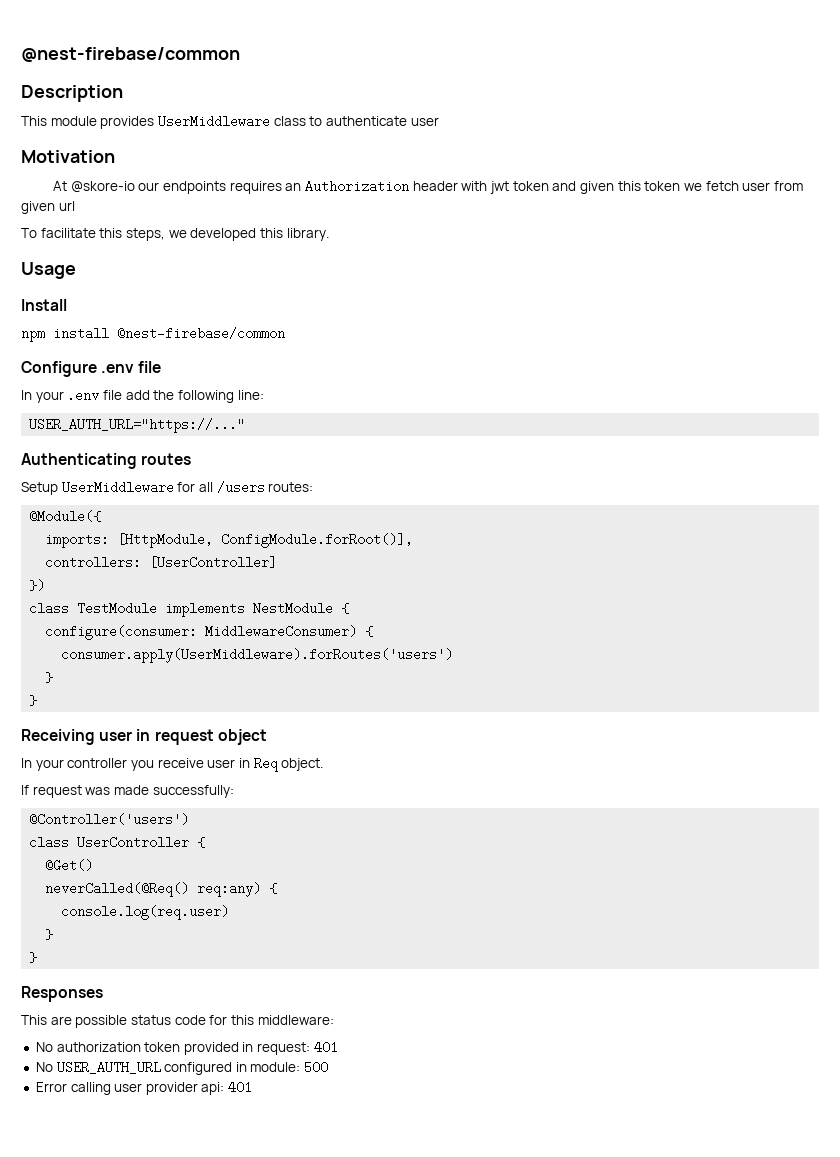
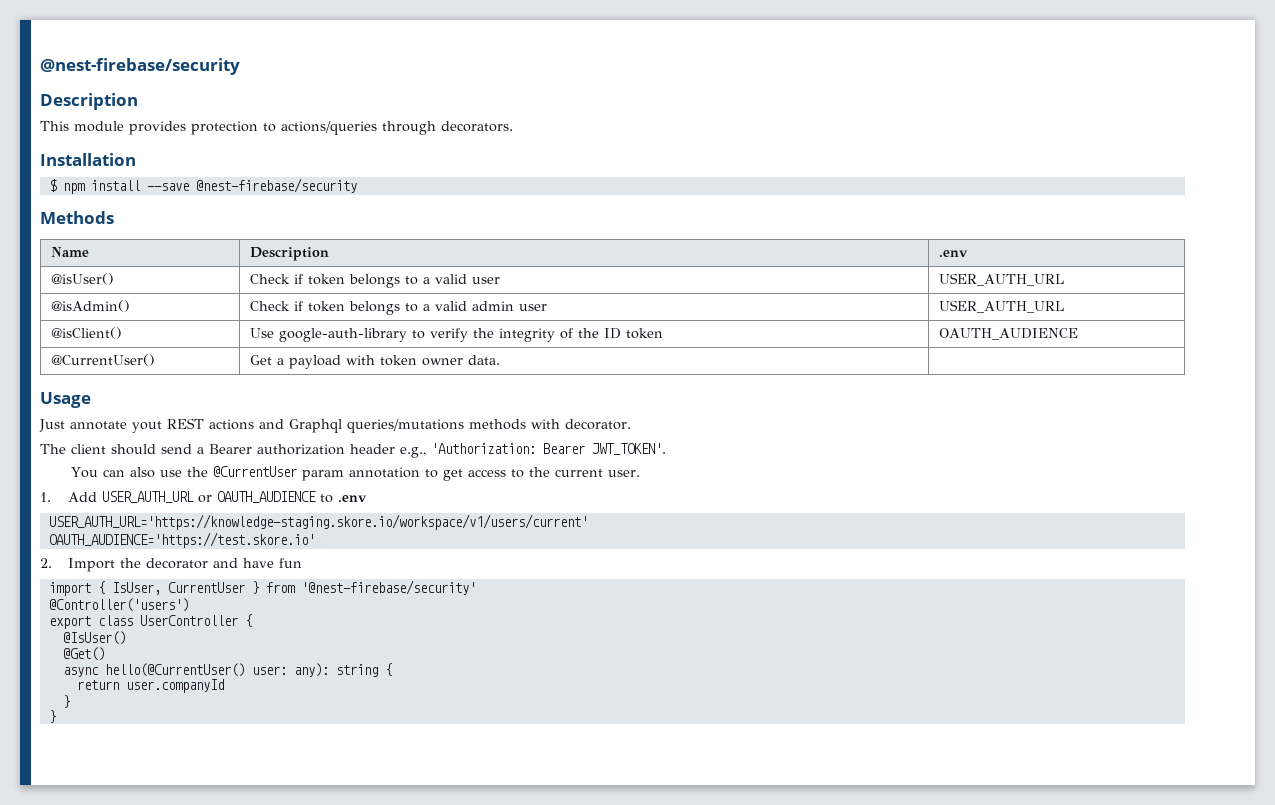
[21,47,240,62] @nest-firebase/common -> [40,58,240,75] @nest-firebase/security
[157,115,439,128] [21,150,115,163] [53,180,803,194] [21,201,75,214] [21,228,329,241] [21,262,76,279] [21,299,67,311] [21,327,285,342] [21,361,162,377] [21,389,264,403] [29,418,246,433] [21,453,192,469] [21,481,314,495] [29,510,102,523] [45,533,414,548] [45,556,278,569] [29,579,46,592] [29,602,350,617] [45,625,374,640] [61,648,454,663] [45,672,54,683] [29,695,38,706] [21,729,267,745] [21,757,324,772] [21,785,234,798] [29,813,190,826] [29,836,206,849] [45,859,94,872] [45,882,278,897] [61,905,230,920] [45,929,54,940] [29,952,38,963] [21,986,103,1002] [21,1015,334,1028] [35,1041,338,1055] [35,1061,329,1075] [35,1081,253,1095] UserMiddleware class to authenticate user // Motivation // At @skore-io our endpoints requires an Authorization header with jwt token and given this token we fetch user from given url // To facilitate this steps, we developed this library. // Usage // Install // npm install @nest-firebase/common // Configure .env file // In your .env file add the following line: // USER_AUTH_URL="https://..." // Authenticating routes // Setup UserMiddleware for all /users routes: // @Module({ // imports: [HttpModule, ConfigModule.forRoot()], // controllers: [UserController] // }) // class TestModule implements NestModule { // configure(consumer: MiddlewareConsumer) { // consumer.apply(UserMiddleware).forRoutes('users') // } // } // Receiving user in request object // In your controller you receive user in Req object. // If request was made successfully: // @Controller('users') // class UserController { // @Get() // neverCalled(@Req() req:any) { // console.log(req.user) // } // } // Responses // This are possible status code for this middleware: // No authorization token provided in request: 401 // No USER_AUTH_URL configured in module: 500 // Error calling user provider api: 401 -> [191,121,513,135] [40,153,136,166] [48,178,357,194] [40,211,114,224] [50,247,89,257] [249,247,329,261] [938,250,968,257] [50,273,114,285] [249,274,500,288] [938,273,1064,286] [50,300,130,312] [249,301,547,315] [938,300,1064,313] [50,327,122,339] [249,328,663,342] [938,328,1078,340] [50,354,155,366] [249,355,500,369] [40,392,91,408] [39,418,631,433] [40,443,666,458] [70,466,640,481] [40,491,368,503] [48,514,588,530] [48,532,315,548] [40,558,303,572] [48,580,476,596] [48,598,189,612] [48,614,252,629] [62,631,126,645] [62,647,105,661] [62,663,392,677] [76,679,224,693] [62,695,70,708] [48,710,56,723] protection to actions/queries through decorators. // Installation // $ npm install --save @nest-firebase/security // Methods // Name | Description | .env // @isUser() | Check if token belongs to a valid user | USER_AUTH_URL // @isAdmin() | Check if token belongs to a valid admin user | USER_AUTH_URL // @isClient() | Use google-auth-library to verify the integrity of the ID token | OAUTH_AUDIENCE // @CurrentUser() | Get a payload with token owner data. | // Usage // Just annotate yout REST actions and Graphql queries/mutations methods with decorator. // The client should send a Bearer authorization header e.g., 'Authorization: Bearer JWT_TOKEN'. // You can also use the @CurrentUser param annotation to get access to the current user. // 1. Add USER_AUTH_URL or OAUTH_AUDIENCE to .env // USER_AUTH_URL='https://knowledge-staging.skore.io/workspace/v1/users/current' // OAUTH_AUDIENCE='https://test.skore.io' // 2. Import the decorator and have fun // import { IsUser, CurrentUser } from '@nest-firebase/security' // @Controller('users') // export class UserController { // @IsUser() // @Get() // async hello(@CurrentUser() user: any): string { // return user.companyId // } // }

